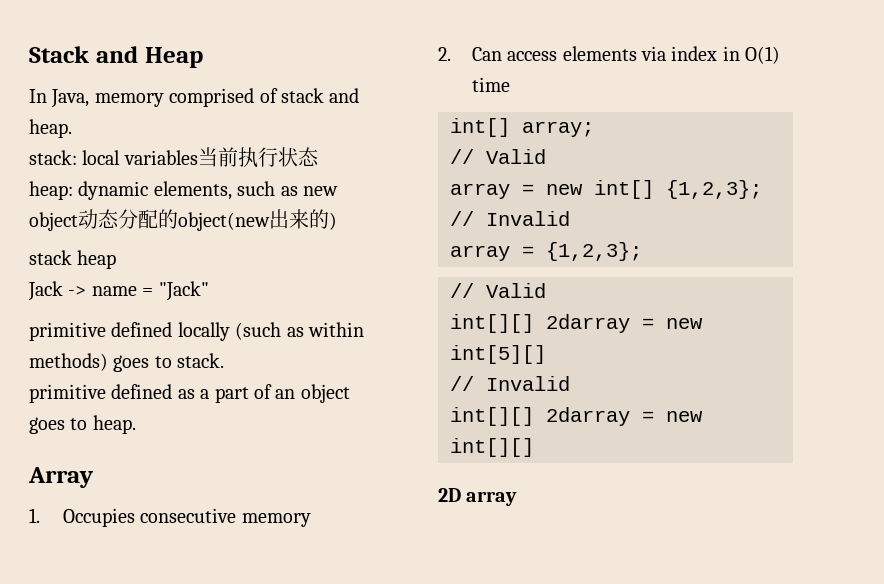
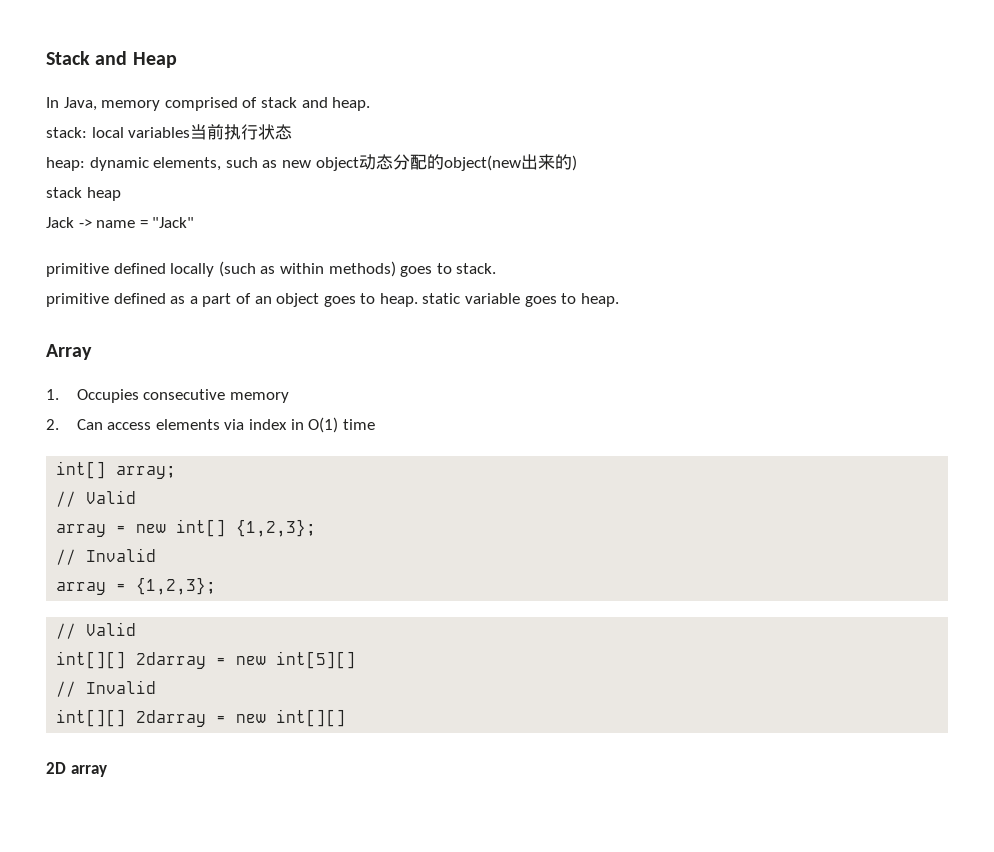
(136, 424) none -> [422,293,619,307] static variable goes to heap.

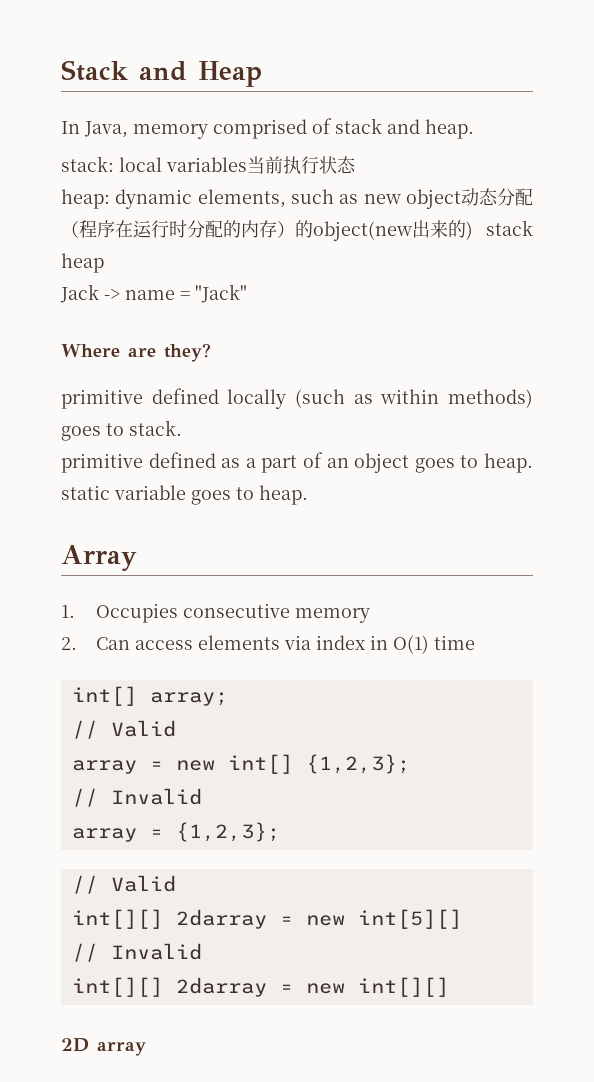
(427, 162) none -> [61,220,295,238] （程序在运行时分配的内存）
(577, 163) // -> (473, 230) none
(195, 222) none -> [61,343,211,362] // Where are they?

